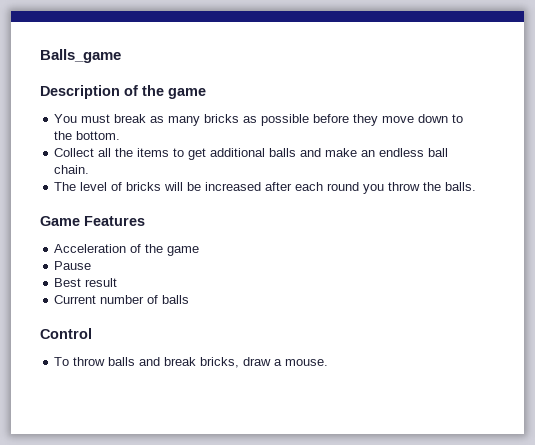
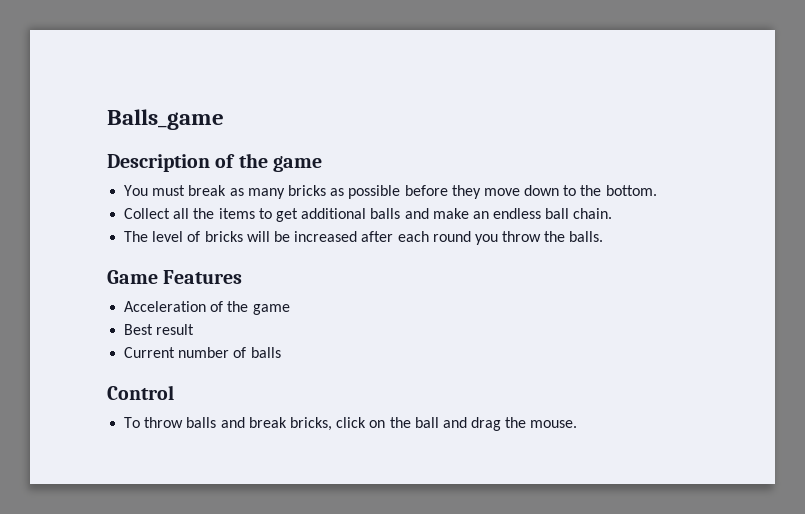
[54,261,92,270] // Pause -> (290, 309) none
[243,357,283,366] draw a -> [336,417,527,431] click on the ball and drag the

